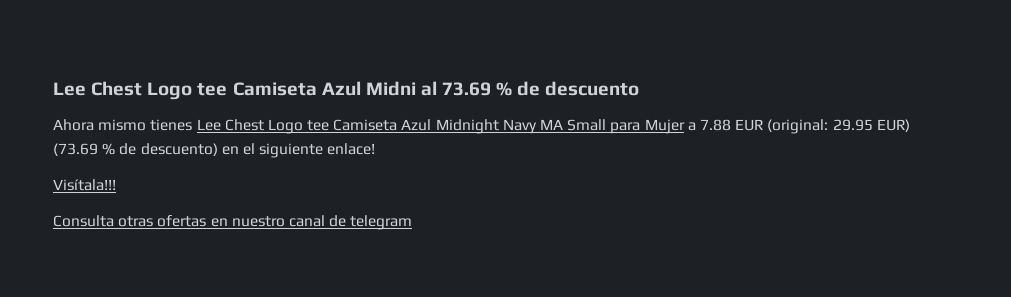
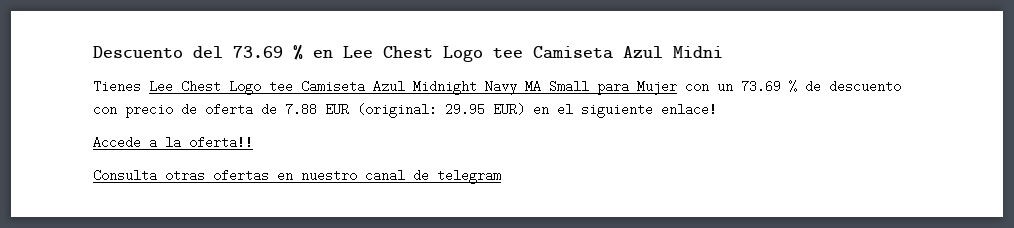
(53, 89) none -> [93,45,333,60] Descuento del 73.69 % en
[420,81,640,96] [53,119,193,131] al 73.69 % de descuento // Ahora mismo tienes -> [93,80,141,93] // Tienes
[687,122,696,131] a -> [685,80,901,93] [93,103,277,118] con un 73.69 % de descuento con precio de oferta de
[53,143,218,156] (73.69 % de descuento) -> (525, 109) none
[53,179,116,191] Visítala!!! -> [93,136,253,149] Accede a la oferta!!

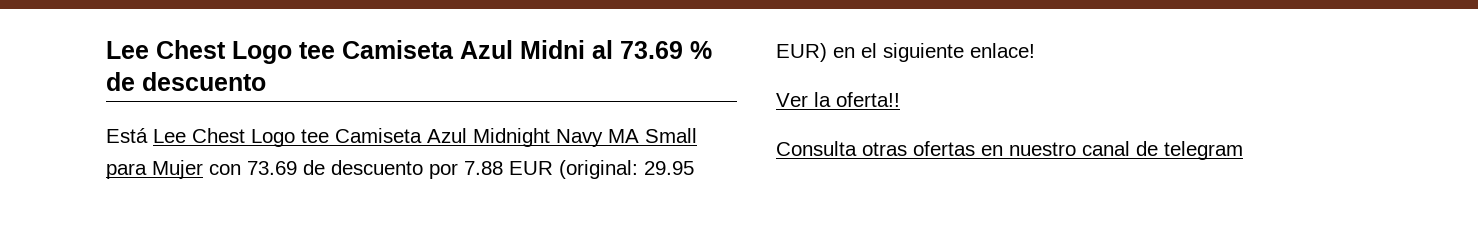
[93,45,333,60] Descuento del 73.69 % en -> (106, 50) none
[93,80,141,93] // Tienes -> [592,40,712,59] [106,72,266,91] [106,128,148,143] al 73.69 % de descuento // Está
[717,80,901,93] [93,103,277,118] un 73.69 % de descuento con precio de oferta de -> [247,160,458,179] 73.69 de descuento por
[93,136,157,149] Accede a -> [776,93,808,107] Ver

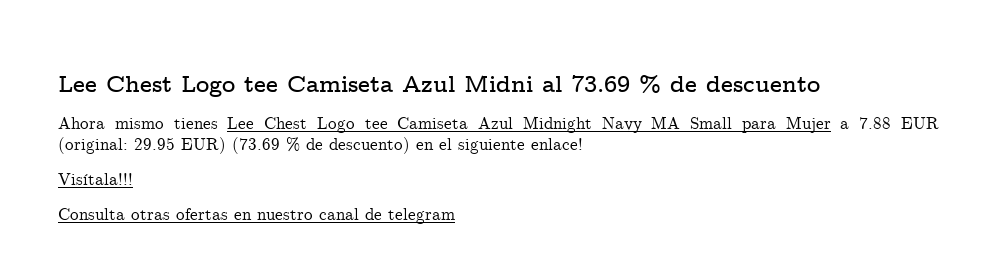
[106,128,148,143] Está -> [58,117,218,129] Ahora mismo tienes
[209,160,458,179] con 73.69 de descuento por -> [840,121,850,129] a
(827, 52) none -> [232,137,410,154] (73.69 % de descuento)
[776,92,900,107] Ver la oferta!! -> [58,173,133,185] Visítala!!!

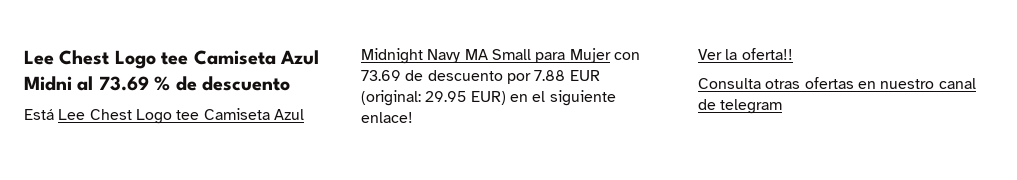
[58,117,218,129] Ahora mismo tienes -> [24,109,54,120] Está
[840,121,850,129] a -> [613,52,640,60] [361,70,531,84] con 73.69 de descuento por
[232,137,410,154] (73.69 % de descuento) -> (506, 98) none
[58,173,133,185] Visítala!!! -> [698,48,793,60] Ver la oferta!!

